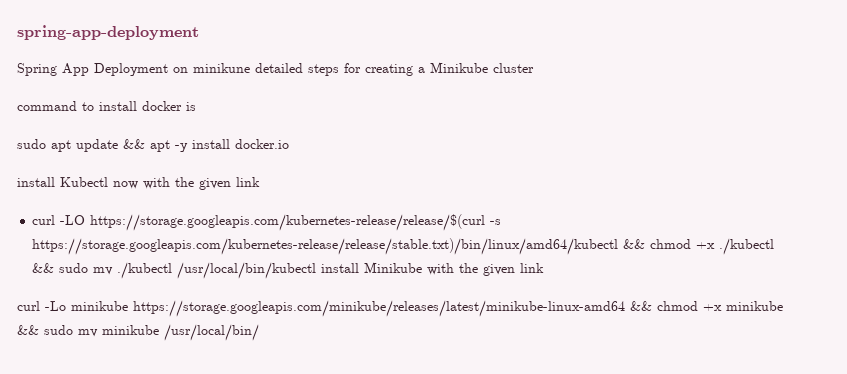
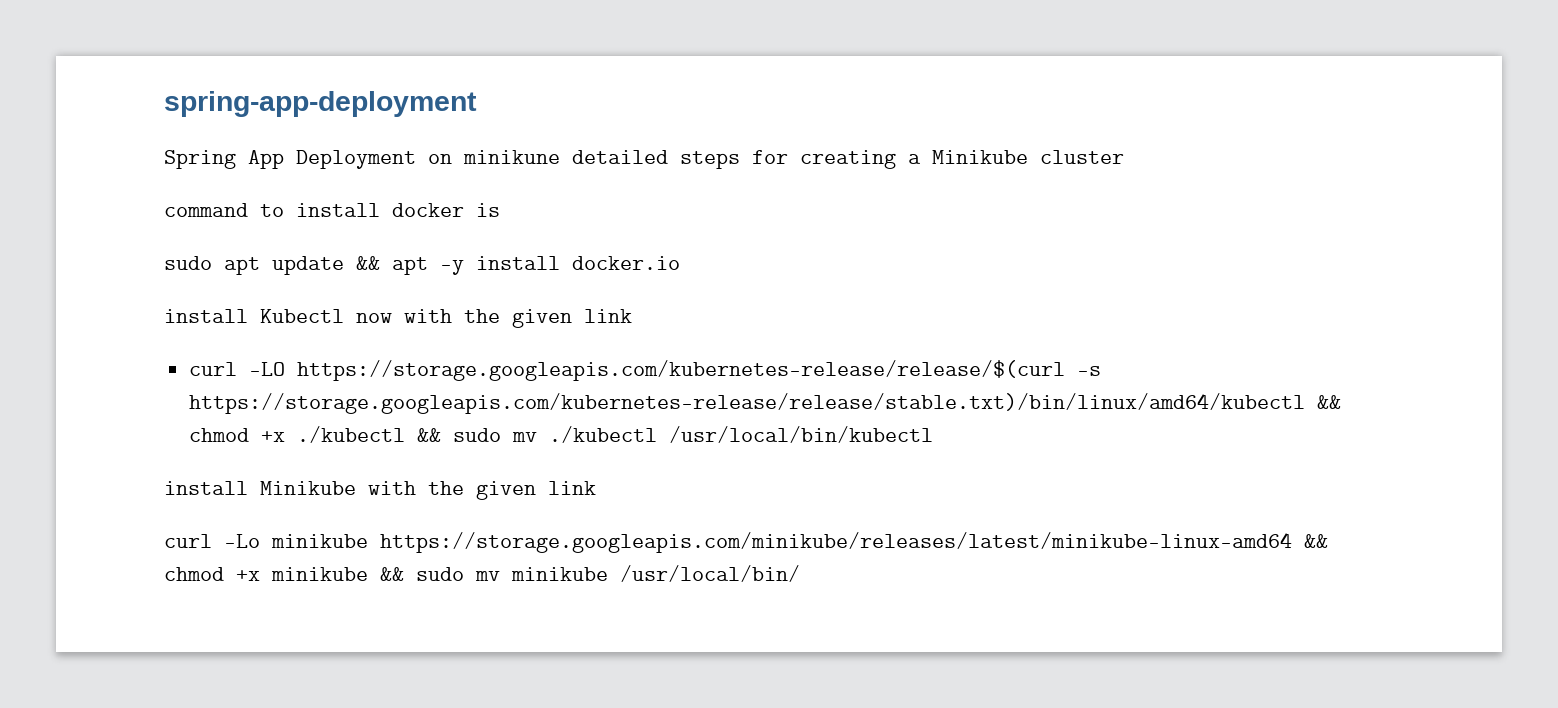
(317, 270) none -> (934, 434) //

